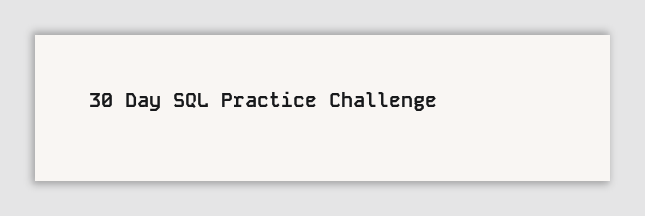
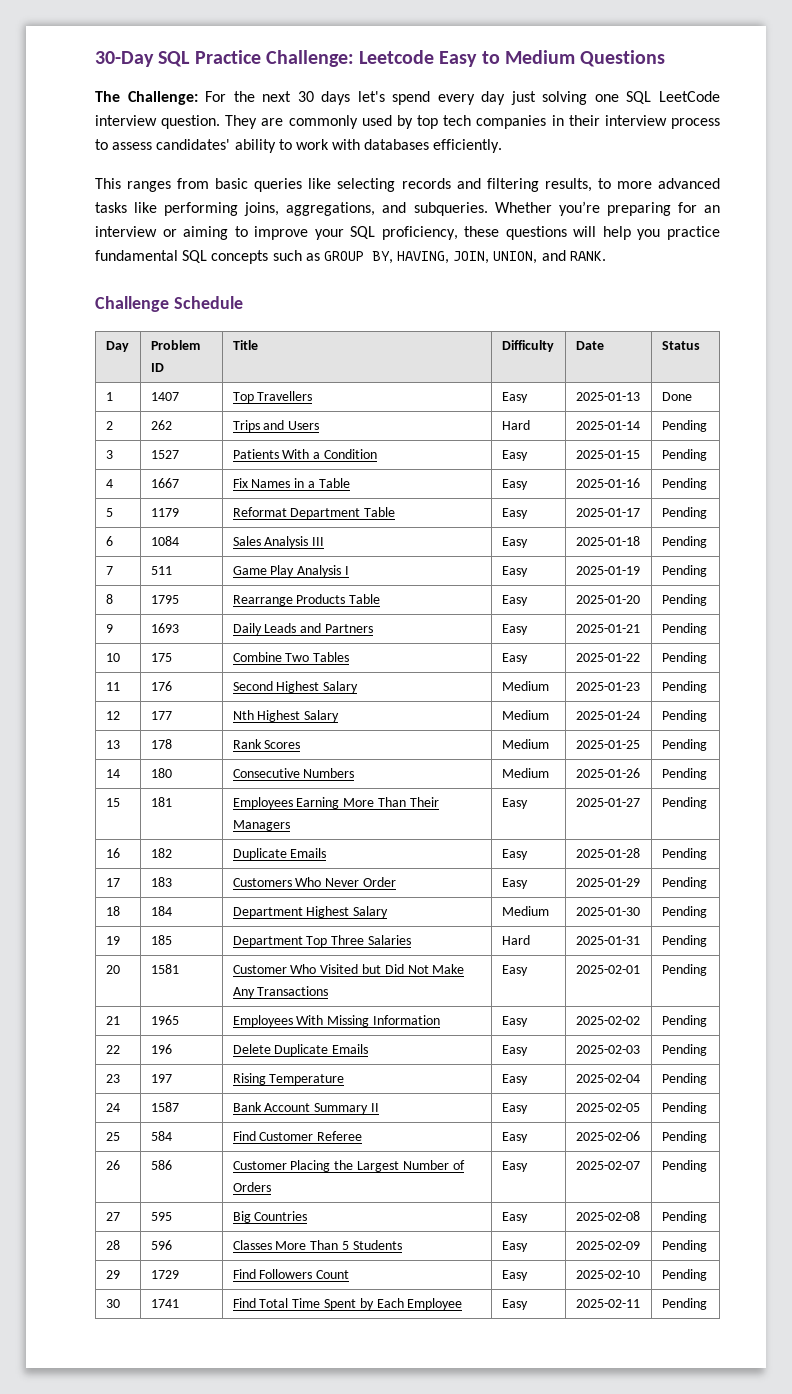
[89,91,437,111] 30 Day SQL Practice Challenge -> [95,50,666,67] [95,91,720,105] [95,115,720,129] [95,139,503,153] [95,178,721,192] [95,201,720,216] [95,226,721,240] [95,250,606,264] [95,296,243,312] [105,341,129,352] [150,340,200,350] [150,363,164,372] [232,340,258,350] [501,340,554,352] [575,341,604,350] [661,341,700,350] [105,392,113,401] [150,392,179,401] [232,391,313,403] [501,392,528,403] [575,392,640,401] [661,392,692,401] [105,421,113,430] [150,420,172,430] [232,420,320,432] [501,420,530,430] [575,421,640,430] [661,420,707,432] [105,450,113,459] [150,450,179,459] [232,449,377,459] [501,450,528,461] [575,450,640,459] [661,449,707,461] [105,479,113,488] [150,478,179,488] [232,478,350,488] [501,479,528,490] [575,478,640,488] [661,478,707,490] [105,508,113,517] [150,508,179,517] [232,507,396,519] [501,508,528,519] [575,508,640,517] [661,507,707,519] [105,536,113,546] [150,536,179,546] [232,536,325,548] [501,537,528,548] [575,536,640,546] [661,536,707,548] [105,566,113,575] [150,566,172,575] [232,565,349,577] [501,566,528,577] [575,566,640,575] [661,565,707,577] [105,594,113,604] [150,595,179,604] [232,594,381,606] [501,595,528,606] [575,595,640,604] [661,594,707,606] [105,624,113,633] [150,623,179,633] [232,623,373,635] [501,624,528,635] [575,624,640,633] [661,623,707,635] [105,653,120,662] [150,653,172,662] [232,652,350,662] [501,653,528,664] [575,653,640,662] [661,652,707,664] [105,682,120,691] [150,681,172,691] [232,681,359,693] [501,681,549,691] [575,682,640,691] [661,681,707,693] [105,711,120,720] [150,711,172,720] [232,710,340,722] [501,710,549,720] [575,711,640,720] [661,710,707,722] [105,740,120,749] [150,739,172,749] [232,739,301,749] [501,739,549,749] [575,740,640,749] [661,739,707,751] [105,769,120,778] [150,768,172,778] [232,768,355,778] [501,768,549,778] [575,768,640,778] [661,768,707,780] [105,798,120,807] [150,797,172,807] [232,797,439,809] [232,820,290,831] [501,798,528,809] [575,798,640,807] [661,797,707,809] [105,848,120,858] [150,848,172,858] [232,848,327,860] [501,849,528,860] [575,848,640,858] [661,848,707,860] [105,878,120,887] [150,877,172,887] [232,877,396,887] [501,878,528,889] [575,878,640,887] [661,877,707,889] [105,906,120,916] [150,906,172,916] [232,906,389,918] [501,906,549,916] [575,907,640,916] [661,906,707,918] [105,936,120,945] [150,935,172,945] [232,935,411,947] [501,935,530,945] [575,936,640,945] [661,935,707,947] [105,965,120,974] [150,964,179,974] [232,964,465,974] [232,986,329,998] [501,965,528,976] [575,965,640,974] [661,964,707,976] [105,1016,120,1025] [150,1015,179,1025] [232,1015,440,1027] [501,1016,528,1027] [575,1016,640,1025] [661,1015,707,1027] [105,1045,120,1054] [150,1044,172,1054] [232,1044,369,1056] [501,1045,528,1056] [575,1045,640,1054] [661,1044,707,1056] [105,1074,120,1083] [150,1074,172,1083] [232,1073,345,1085] [501,1074,528,1085] [575,1074,640,1083] [661,1073,707,1085] [105,1103,120,1112] [150,1102,179,1112] [232,1102,379,1114] [501,1103,528,1114] [575,1103,640,1112] [661,1102,707,1114] [105,1132,120,1141] [150,1131,172,1141] [232,1131,363,1141] [501,1132,528,1143] [575,1131,640,1141] [661,1131,707,1143] [105,1160,120,1170] [150,1160,172,1170] [232,1160,465,1172] [232,1182,271,1192] [501,1161,528,1172] [575,1161,640,1170] [661,1160,707,1172] [105,1212,120,1221] [150,1212,172,1221] [232,1211,308,1223] [501,1212,528,1223] [575,1211,640,1221] [661,1211,707,1223] [105,1240,120,1250] [150,1240,172,1250] [232,1240,402,1250] [501,1241,528,1252] [575,1241,640,1250] [661,1240,707,1252] [105,1270,120,1279] [150,1270,179,1279] [232,1269,350,1279] [501,1270,528,1281] [575,1270,640,1279] [661,1269,707,1281] [105,1299,120,1308] [150,1299,179,1308] [232,1298,463,1310] [501,1299,528,1310] [575,1299,640,1308] [661,1298,707,1310] 30-Day SQL Practice Challenge: Leetcode Easy to Medium Questions // The Challenge: For the next 30 days let's spend every day just solving one SQL LeetCode interview question. They are commonly used by top tech companies in their interview process to assess candidates' ability to work with databases efficiently. // This ranges from basic queries like selecting records and filtering results, to more advanced tasks like performing joins, aggregations, and subqueries. Whether you’re preparing for an interview or aiming to improve your SQL proficiency, these questions will help you practice fundamental SQL concepts such as GROUP BY, HAVING, JOIN, UNION, and RANK. // Challenge Schedule // Day | Problem ID | Title | Difficulty | Date | Status // 1 | 1407 | Top Travellers | Easy | 2025-01-13 | Done // 2 | 262 | Trips and Users | Hard | 2025-01-14 | Pending // 3 | 1527 | Patients With a Condition | Easy | 2025-01-15 | Pending // 4 | 1667 | Fix Names in a Table | Easy | 2025-01-16 | Pending // 5 | 1179 | Reformat Department Table | Easy | 2025-01-17 | Pending // 6 | 1084 | Sales Analysis III | Easy | 2025-01-18 | Pending // 7 | 511 | Game Play Analysis I | Easy | 2025-01-19 | Pending // 8 | 1795 | Rearrange Products Table | Easy | 2025-01-20 | Pending // 9 | 1693 | Daily Leads and Partners | Easy | 2025-01-21 | Pending // 10 | 175 | Combine Two Tables | Easy | 2025-01-22 | Pending // 11 | 176 | Second Highest Salary | Medium | 2025-01-23 | Pending // 12 | 177 | Nth Highest Salary | Medium | 2025-01-24 | Pending // 13 | 178 | Rank Scores | Medium | 2025-01-25 | Pending // 14 | 180 | Consecutive Numbers | Medium | 2025-01-26 | Pending // 15 | 181 | Employees Earning More Than Their Managers | Easy | 2025-01-27 | Pending // 16 | 182 | Duplicate Emails | Easy | 2025-01-28 | Pending // 17 | 183 | Customers Who Never Order | Easy | 2025-01-29 | Pending // 18 | 184 | Department Highest Salary | Medium | 2025-01-30 | Pending // 19 | 185 | Department Top Three Salaries | Hard | 2025-01-31 | Pending // 20 | 1581 | Customer Who Visited but Did Not Make Any Transactions | Easy | 2025-02-01 | Pending // 21 | 1965 | Employees With Missing Information | Easy | 2025-02-02 | Pending // 22 | 196 | Delete Duplicate Emails | Easy | 2025-02-03 | Pending // 23 | 197 | Rising Temperature | Easy | 2025-02-04 | Pending // 24 | 1587 | Bank Account Summary II | Easy | 2025-02-05 | Pending // 25 | 584 | Find Customer Referee | Easy | 2025-02-06 | Pending // 26 | 586 | Customer Placing the Largest Number of Orders | Easy | 2025-02-07 | Pending // 27 | 595 | Big Countries | Easy | 2025-02-08 | Pending // 28 | 596 | Classes More Than 5 Students | Easy | 2025-02-09 | Pending // 29 | 1729 | Find Followers Count | Easy | 2025-02-10 | Pending // 30 | 1741 | Find Total Time Spent by Each Employee | Easy | 2025-02-11 | Pending

